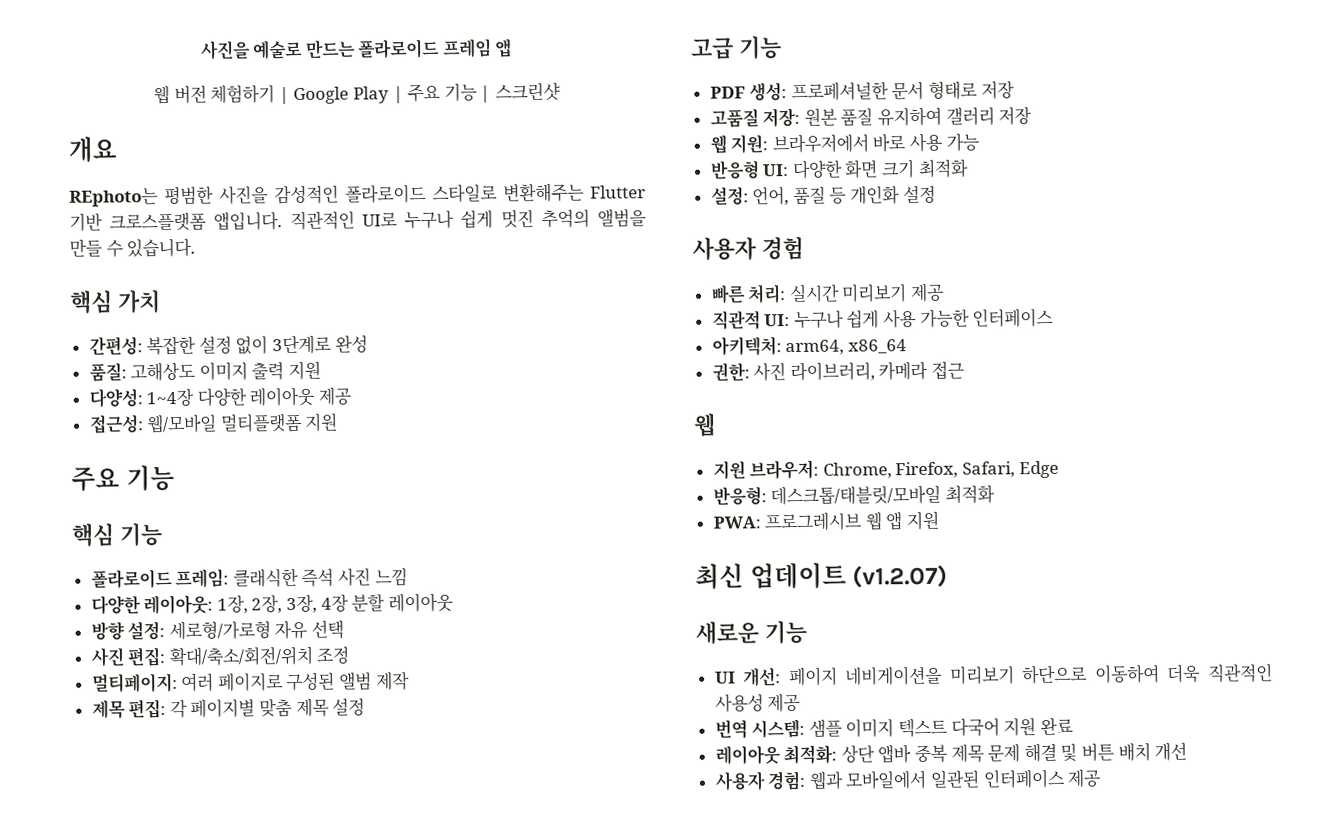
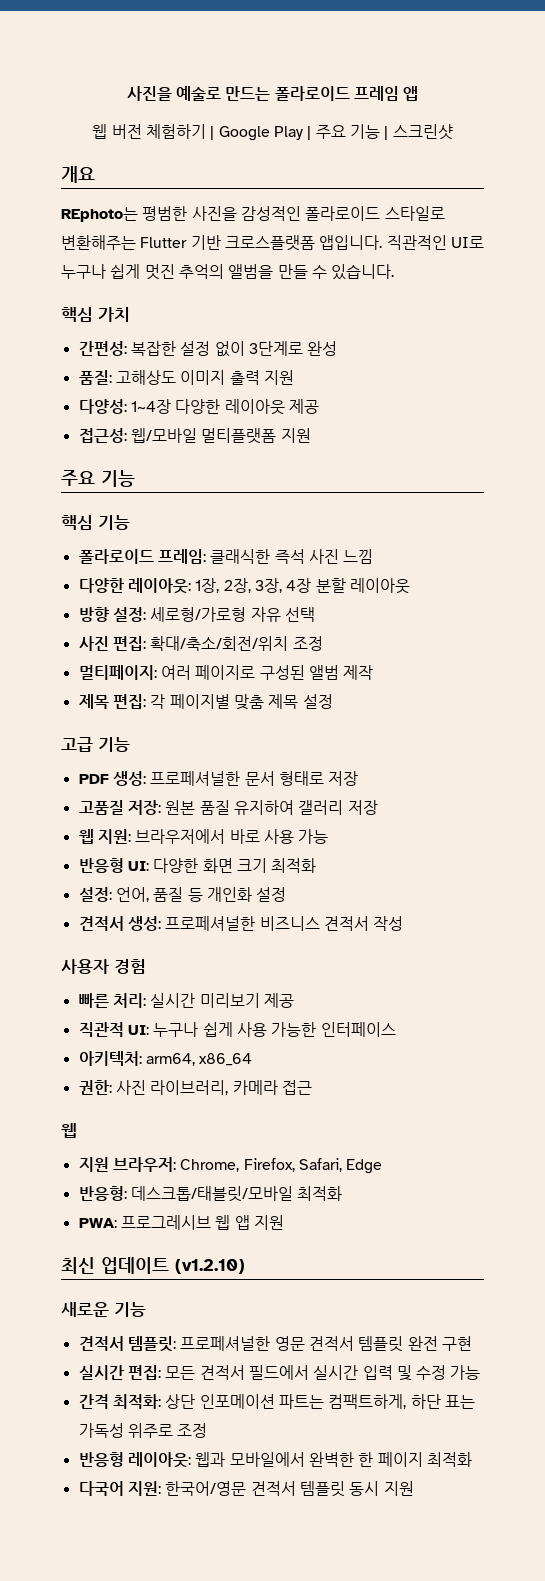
(936, 194) none -> [78,916,404,931] // 견적서 생성: 프로페셔널한 비즈니스 견적서 작성
[852,564,949,588] (v1.2.07) -> [175,1259,245,1274] (v1.2.10)
[714,663,1273,687] [714,692,802,713] [714,717,1074,739] [714,741,1188,765] [714,768,1102,791] UI 개선: 페이지 네비게이션을 미리보기 하단으로 이동하여 더욱 직관적인 사용성 제공 // 번역 시스템: 샘플 이미지 텍스트 다국어 지원 완료 // 레이아웃 최적화: 상단 앱바 중복 제목 문제 해결 및 버튼 배치 개선 // 사용자 경험: 웹과 모바일에서 일관된 인터페이스 제공 -> [78,1336,472,1352] [78,1365,481,1381] [78,1394,475,1409] [78,1423,208,1438] [78,1452,472,1468] [78,1481,414,1497] 견적서 템플릿: 프로페셔널한 영문 견적서 템플릿 완전 구현 // 실시간 편집: 모든 견적서 필드에서 실시간 입력 및 수정 가능 // 간격 최적화: 상단 인포메이션 파트는 컴팩트하게, 하단 표는 가독성 위주로 조정 // 반응형 레이아웃: 웹과 모바일에서 완벽한 한 페이지 최적화 // 다국어 지원: 한국어/영문 견적서 템플릿 동시 지원

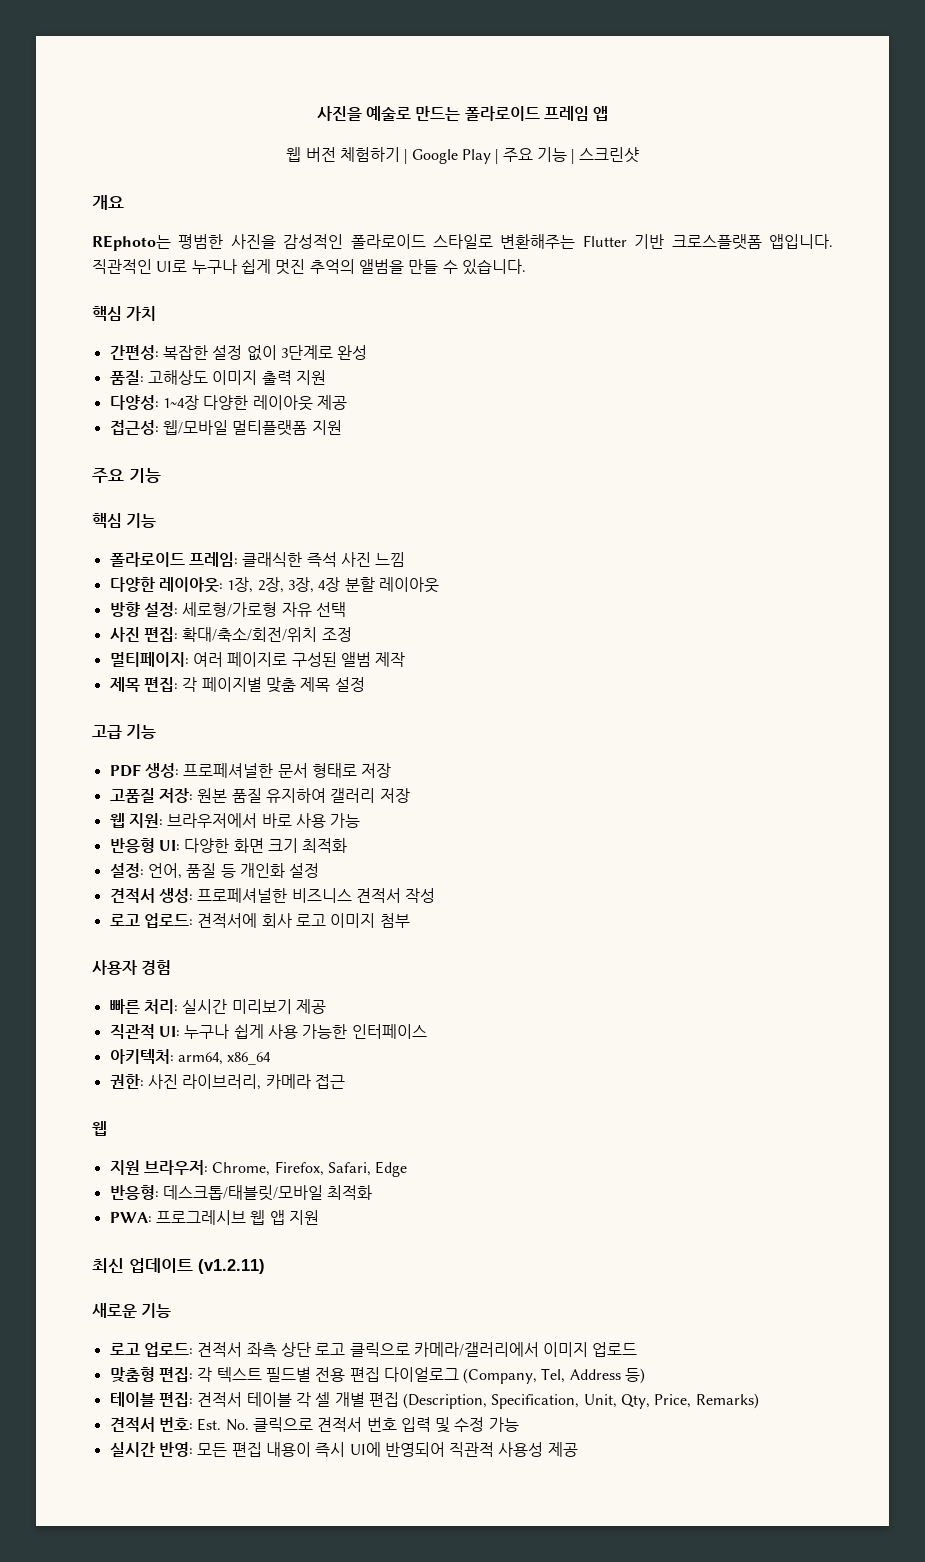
(404, 923) none -> [109,913,410,928] // 로고 업로드: 견적서에 회사 로고 이미지 첨부
[175,1259,245,1274] (v1.2.10) -> [198,1259,265,1274] (v1.2.11)
[78,1336,472,1352] [78,1365,481,1381] [78,1394,475,1409] [78,1423,208,1438] [78,1452,472,1468] [78,1481,414,1497] 견적서 템플릿: 프로페셔널한 영문 견적서 템플릿 완전 구현 // 실시간 편집: 모든 견적서 필드에서 실시간 입력 및 수정 가능 // 간격 최적화: 상단 인포메이션 파트는 컴팩트하게, 하단 표는 가독성 위주로 조정 // 반응형 레이아웃: 웹과 모바일에서 완벽한 한 페이지 최적화 // 다국어 지원: 한국어/영문 견적서 템플릿 동시 지원 -> [109,1342,638,1357] [109,1367,646,1384] [109,1392,759,1409] [109,1417,519,1433] [109,1442,578,1457] 로고 업로드: 견적서 좌측 상단 로고 클릭으로 카메라/갤러리에서 이미지 업로드 // 맞춤형 편집: 각 텍스트 필드별 전용 편집 다이얼로그 (Company, Tel, Address 등) // 테이블 편집: 견적서 테이블 각 셀 개별 편집 (Description, Specification, Unit, Qty, Price, Remarks) // 견적서 번호: Est. No. 클릭으로 견적서 번호 입력 및 수정 가능 // 실시간 반영: 모든 편집 내용이 즉시 UI에 반영되어 직관적 사용성 제공

